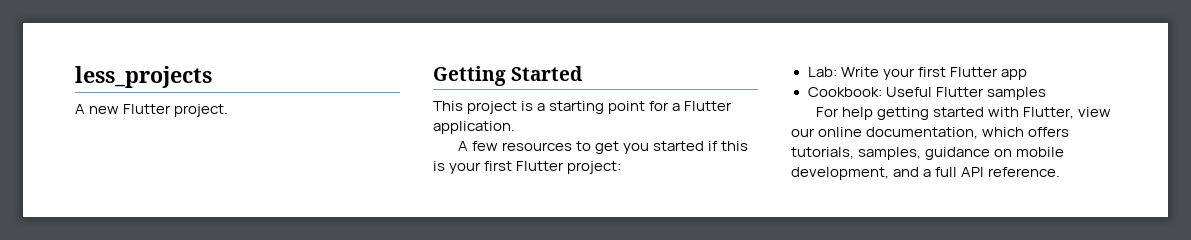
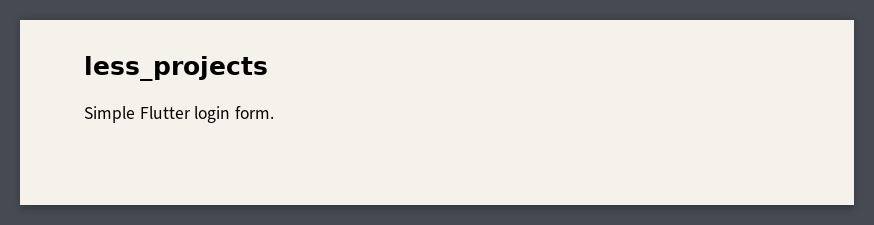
[75,104,229,117] [433,66,584,86] [433,101,733,114] [433,121,515,134] [458,141,749,154] [433,161,622,174] [807,67,1027,80] [807,87,1046,100] [816,107,1112,120] [791,127,1070,139] [791,147,1065,160] [791,167,1061,180] A new Flutter project. // Getting Started // This project is a starting point for a Flutter application. // A few resources to get you started if this is your first Flutter project: // Lab: Write your first Flutter app // Cookbook: Useful Flutter samples // For help getting started with Flutter, view our online documentation, which offers tutorials, samples, guidance on mobile development, and a full API reference. -> [84,106,275,123] Simple Flutter login form.

